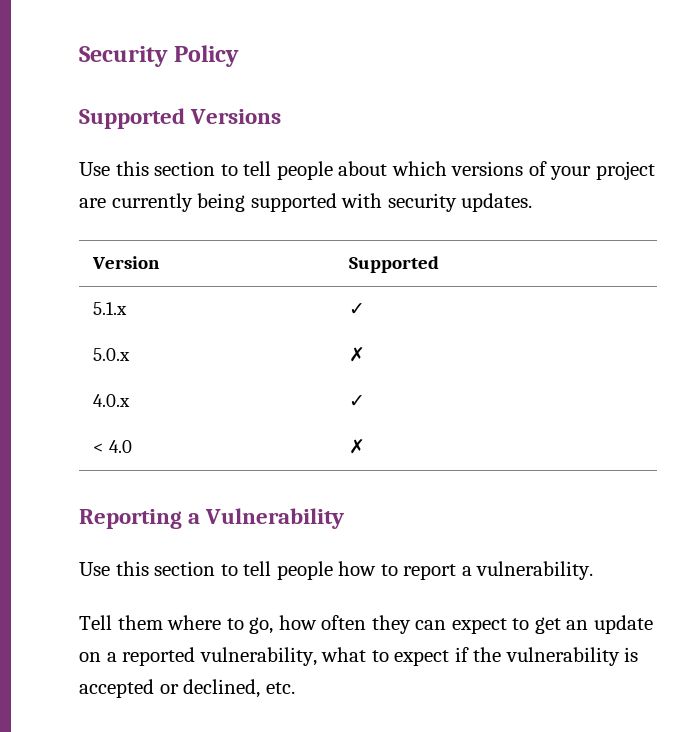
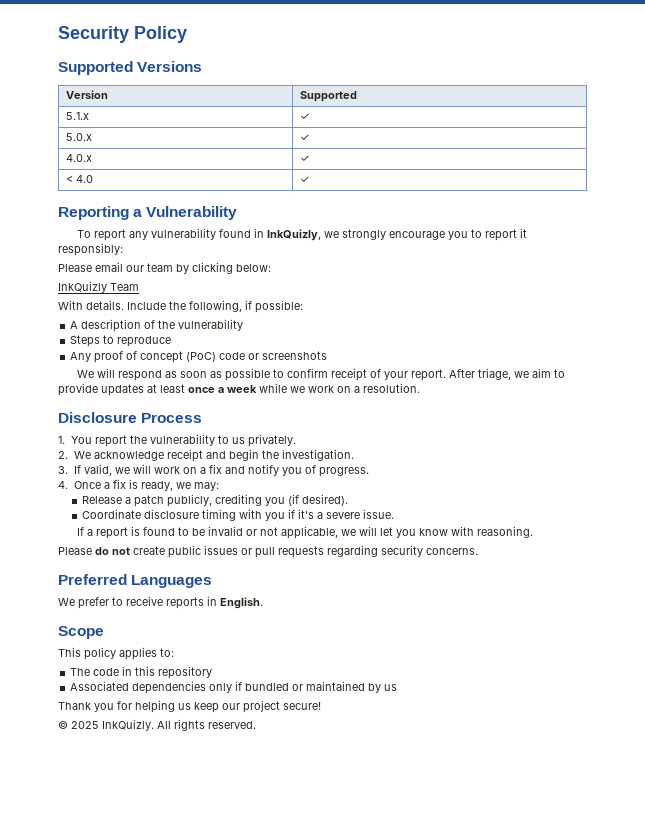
[79,161,655,180] [79,193,533,212] // Use this section to tell people about which versions of your project are currently being supported with security updates. -> (203, 66) none
[349,347,366,362] ✗ -> [300,134,311,141] ✓
[349,439,366,454] ✗ -> [300,176,311,183] ✓
[79,561,594,580] [79,615,653,634] [79,647,639,666] [79,679,295,698] Use this section to tell people how to report a vulnerability. // Tell them where to go, how often they can expect to get an update on a reported vulnerability, what to expect if the vulnerability is accepted or declined, etc. -> [76,228,527,241] [58,243,123,256] [58,262,271,274] [58,281,139,293] [58,300,303,313] [70,319,244,332] [70,335,172,347] [70,351,328,363] [76,368,565,381] [58,383,420,396] [58,412,203,423] [58,434,296,447] [58,449,354,462] [58,464,369,477] [58,479,219,491] [82,494,349,507] [82,509,395,521] [76,526,533,539] [58,545,478,558] [58,574,213,588] [58,596,263,609] [58,626,104,639] [58,647,174,660] [70,666,213,679] [70,681,398,694] [58,700,321,713] [58,719,256,731] To report any vulnerability found in InkQuizly, we strongly encourage you to report it responsibly: // Please email our team by clicking below: // InkQuizly Team // With details. Include the following, if possible: // A description of the vulnerability // Steps to reproduce // Any proof of concept (PoC) code or screenshots // We will respond as soon as possible to confirm receipt of your report. After triage, we aim to provide updates at least once a week while we work on a resolution. // Disclosure Process // 1. You report the vulnerability to us privately. // 2. We acknowledge receipt and begin the investigation. // 3. If valid, we will work on a fix and notify you of progress. // 4. Once a fix is ready, we may: // Release a patch publicly, crediting you (if desired). // Coordinate disclosure timing with you if it's a severe issue. // If a report is found to be invalid or not applicable, we will let you know with reasoning. // Please do not create public issues or pull requests regarding security concerns. // Preferred Languages // We prefer to receive reports in English. // Scope // This policy applies to: // The code in this repository // Associated dependencies only if bundled or maintained by us // Thank you for helping us keep our project secure! // © 2025 InkQuizly. All rights reserved.

